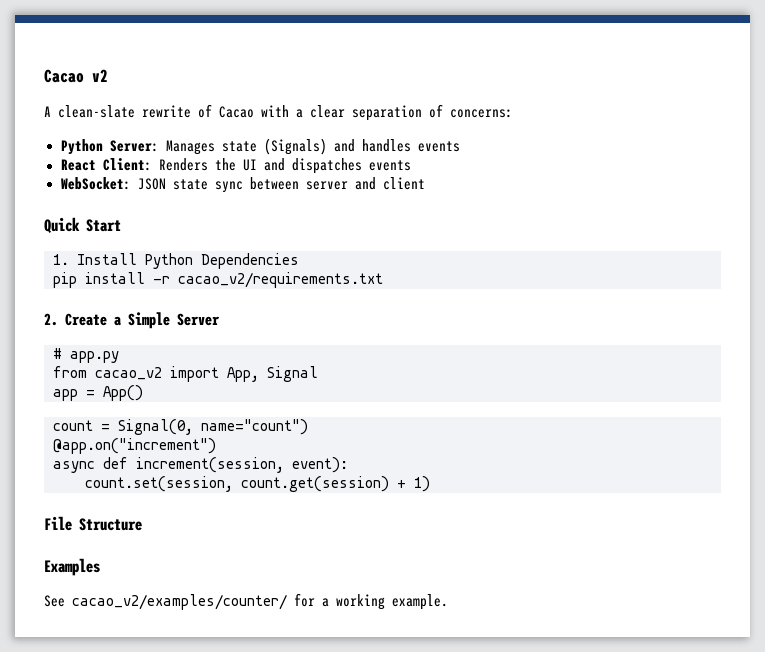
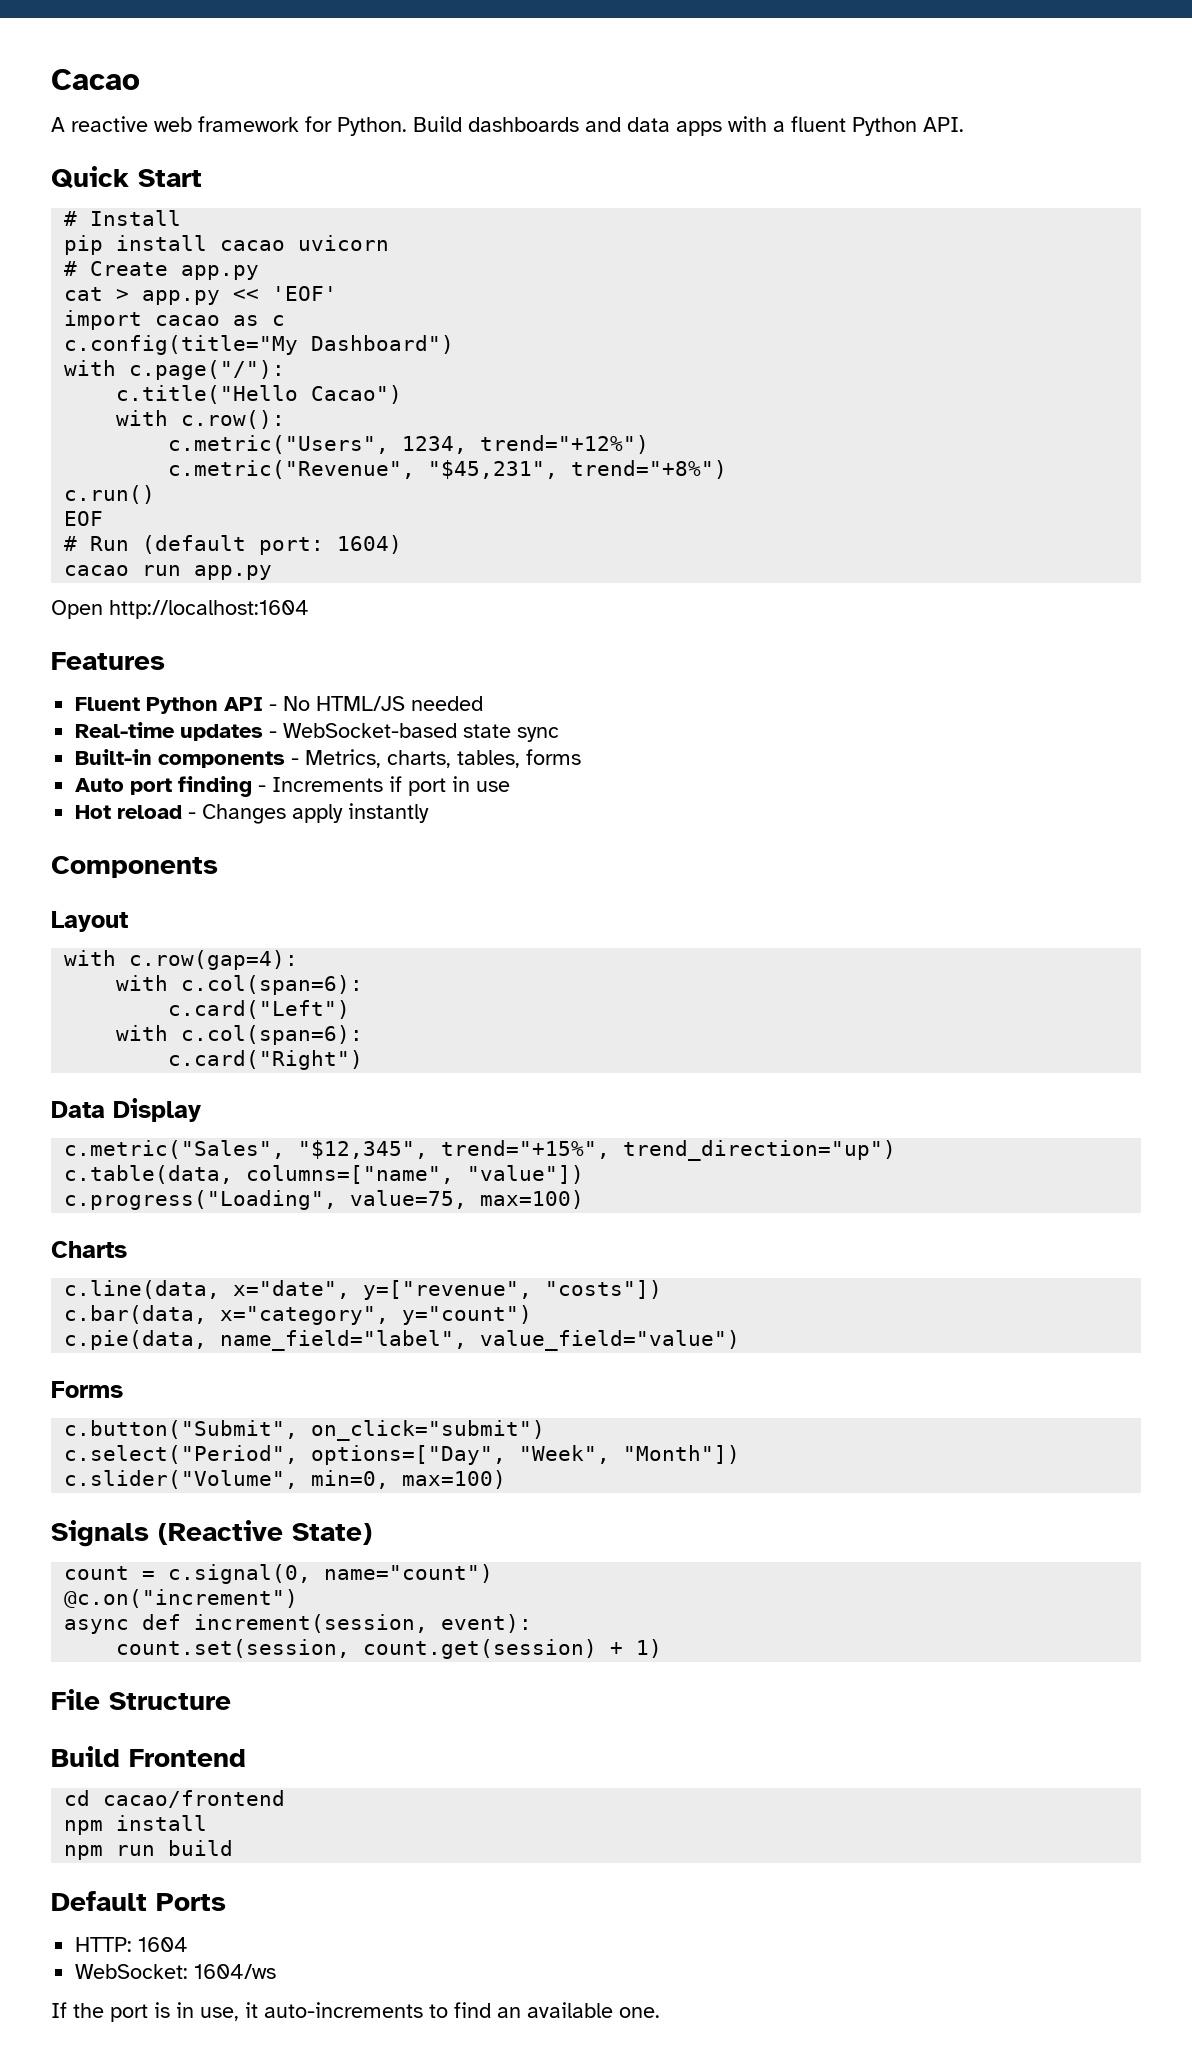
[44,69,108,83] Cacao v2 -> [51,69,140,90] Cacao
[58,104,513,121] [60,138,460,155] [60,158,411,174] [60,177,425,193] clean-slate rewrite of Cacao with a clear separation of concerns: // Python Server: Manages state (Signals) and handles events // React Client: Renders the UI and dispatches events // WebSocket: JSON state sync between server and client -> [71,116,964,136] reactive web framework for Python. Build dashboards and data apps with a fluent Python API.
[53,254,69,265] 1. -> [64,211,78,226] #
[145,253,299,269] Python Dependencies -> (182, 218) none
[153,272,383,288] [44,312,220,329] [53,348,119,363] [53,366,318,382] [53,385,143,401] -r cacao_v2/requirements.txt // 2. Create a Simple Server // # app.py // from cacao_v2 import App, Signal // app = App() -> [220,235,390,251] [64,261,260,280] [64,286,338,305] [64,310,286,330] [64,335,455,355] [64,360,286,380] [116,385,403,404] [116,410,286,429] [168,435,650,454] [168,460,728,479] [64,485,156,504] [64,511,104,526] [64,535,403,555] [64,565,273,580] [51,600,309,619] [51,652,165,670] [75,696,484,714] [75,722,560,742] [75,749,582,768] [75,776,511,797] [75,803,430,824] [51,856,218,878] [51,911,128,932] [64,950,299,970] [116,975,364,995] [168,1000,351,1019] [116,1025,364,1045] [168,1050,364,1070] [51,1098,201,1122] [64,1140,897,1161] [64,1165,585,1184] [64,1190,585,1210] [51,1241,127,1258] [64,1280,663,1300] [64,1305,533,1325] [64,1330,741,1351] [51,1381,123,1398] [64,1420,546,1441] [64,1445,741,1465] [64,1470,507,1489] [51,1520,372,1547] cacao uvicorn // # Create app.py // cat > app.py << 'EOF' // import cacao as c // c.config(title="My Dashboard") // with c.page("/"): // c.title("Hello Cacao") // with c.row(): // c.metric("Users", 1234, trend="+12%") // c.metric("Revenue", "$45,231", trend="+8%") // c.run() // EOF // # Run (default port: 1604) // cacao run app.py // Open http://localhost:1604 // Features // Fluent Python API - No HTML/JS needed // Real-time updates - WebSocket-based state sync // Built-in components - Metrics, charts, tables, forms // Auto port finding - Increments if port in use // Hot reload - Changes apply instantly // Components // Layout // with c.row(gap=4): // with c.col(span=6): // c.card("Left") // with c.col(span=6): // c.card("Right") // Data Display // c.metric("Sales", "$12,345", trend="+15%", trend_direction="up") // c.table(data, columns=["name", "value"]) // c.progress("Loading", value=75, max=100) // Charts // c.line(data, x="date", y=["revenue", "costs"]) // c.bar(data, x="category", y="count") // c.pie(data, name_field="label", value_field="value") // Forms // c.button("Submit", on_click="submit") // c.select("Period", options=["Day", "Week", "Month"]) // c.slider("Volume", min=0, max=100) // Signals (Reactive State)
[118,419,193,435] Signal(0, -> [168,1564,312,1584] c.signal(0,
[53,438,216,454] @app.on("increment") -> [64,1589,299,1608] @c.on("increment")
[44,558,100,576] [44,593,448,610] Examples // See cacao_v2/examples/counter/ for a working example. -> [51,1746,246,1767] [64,1790,286,1808] [64,1815,208,1835] [64,1840,234,1860] [51,1891,226,1911] [75,1937,189,1952] [75,1964,277,1979] [51,2002,660,2022] Build Frontend // cd cacao/frontend // npm install // npm run build // Default Ports // HTTP: 1604 // WebSocket: 1604/ws // If the port is in use, it auto-increments to find an available one.

